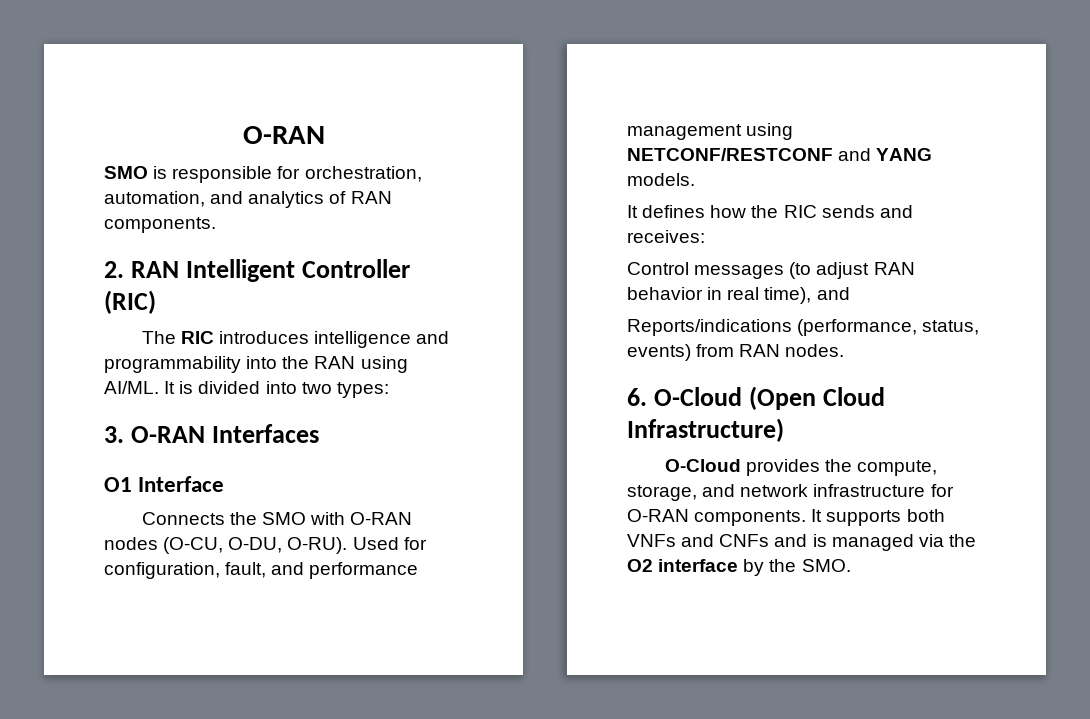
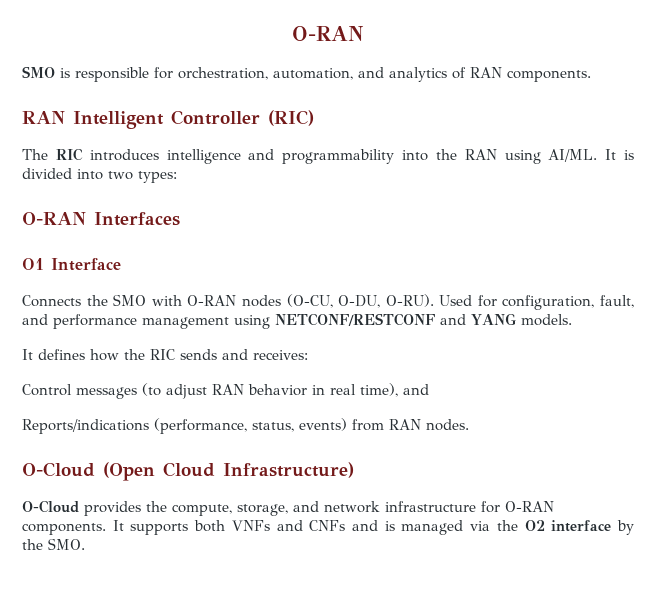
[104,261,124,278] 2. -> (591, 76) none
[104,426,124,443] 3. -> (177, 177) none
[627,388,647,406] 6. -> (469, 425) none

